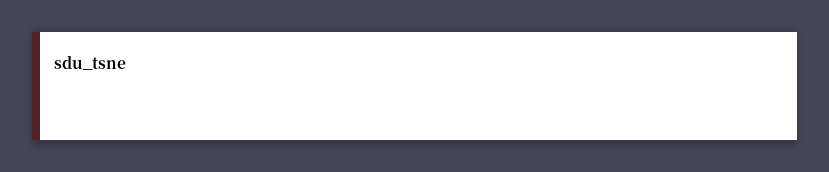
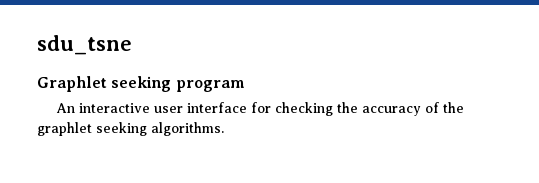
(126, 62) none -> [37,76,245,92] [56,102,465,116] [37,122,224,136] // Graphlet seeking program // An interactive user interface for checking the accuracy of the graphlet seeking algorithms.

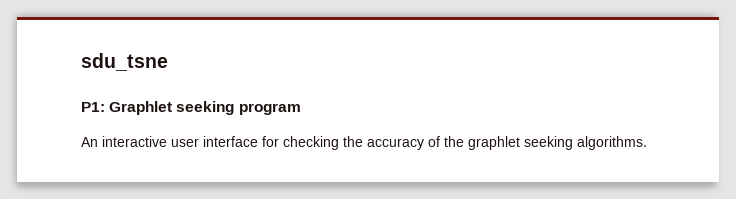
(132, 45) none -> [81,102,105,112] P1:

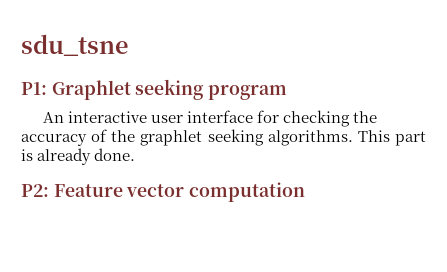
(647, 143) none -> [357,130,427,146] [21,148,136,165] [21,182,306,202] This part is already done. // P2: Feature vector computation

